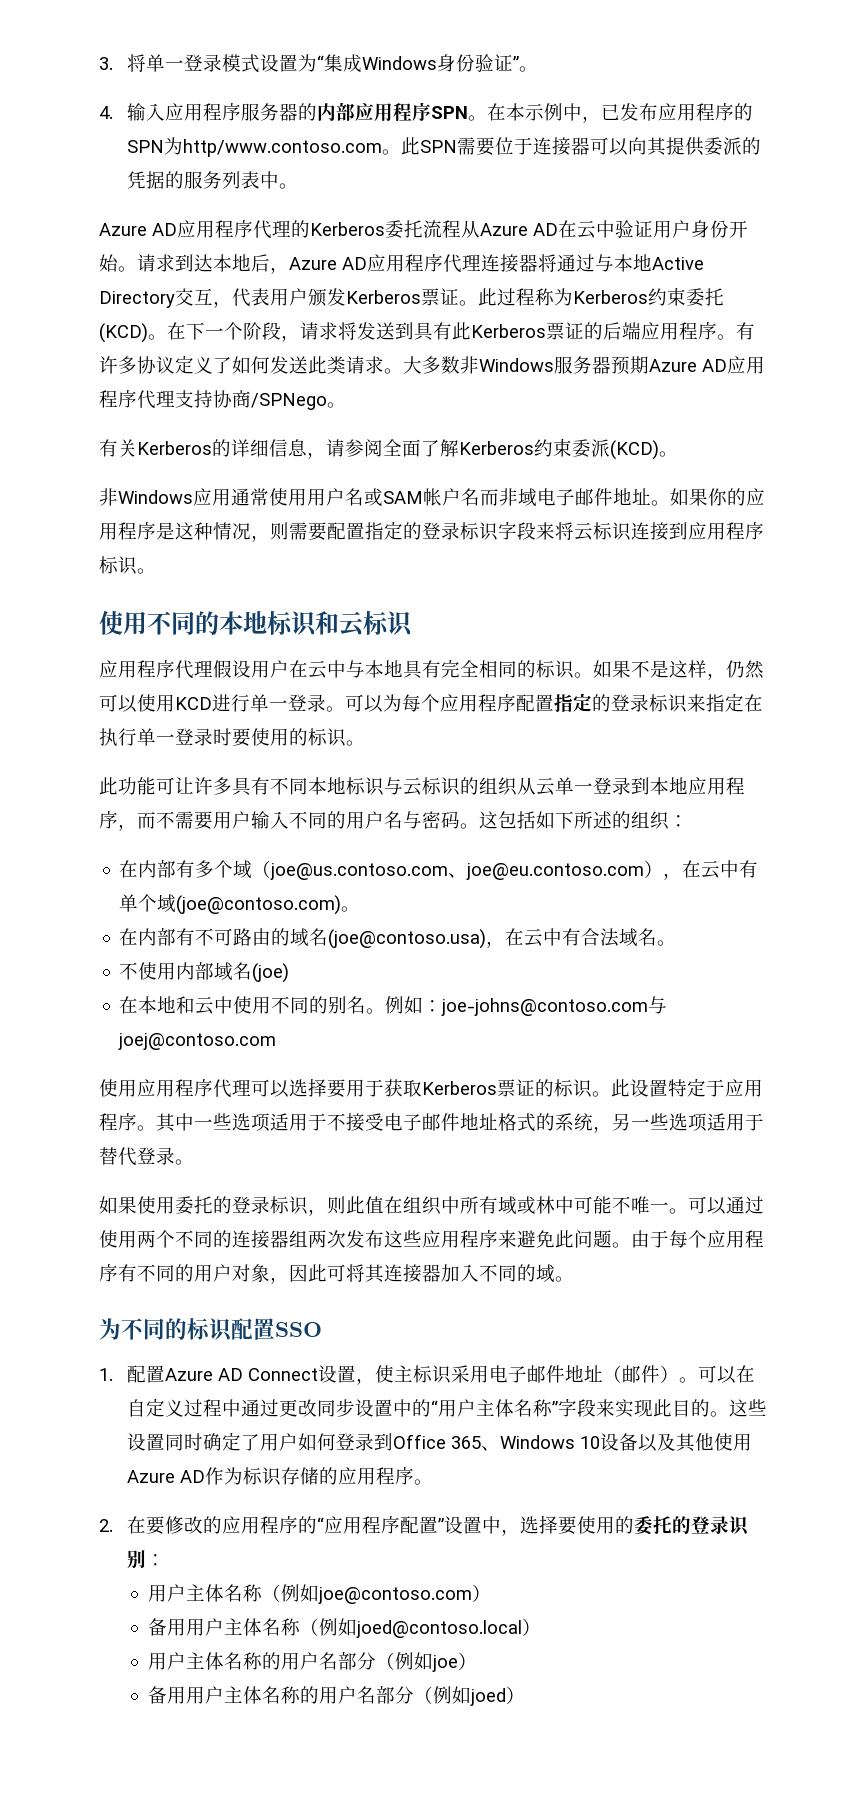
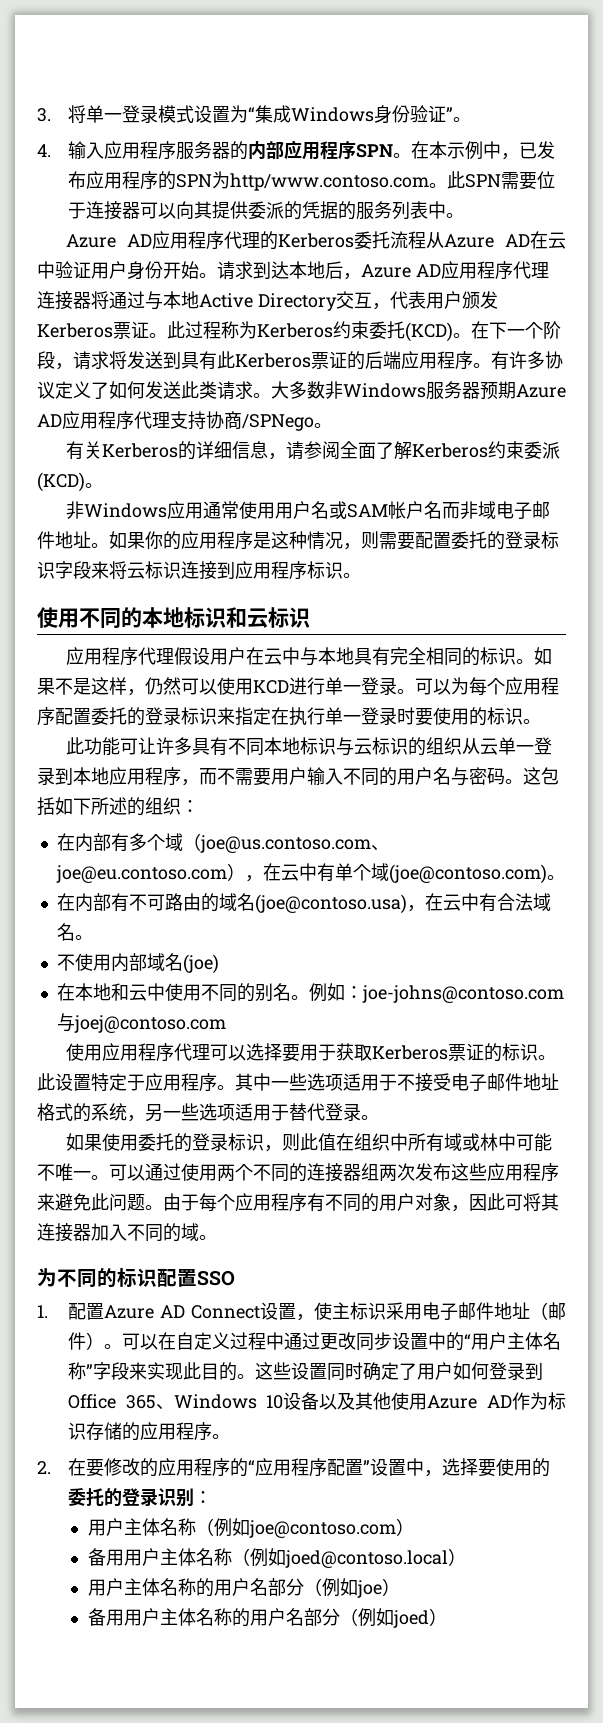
[365,521,403,540] 指定 -> [451,531,487,549] 委托
[554,693,592,712] 指定 -> [91,707,127,725] 委托

